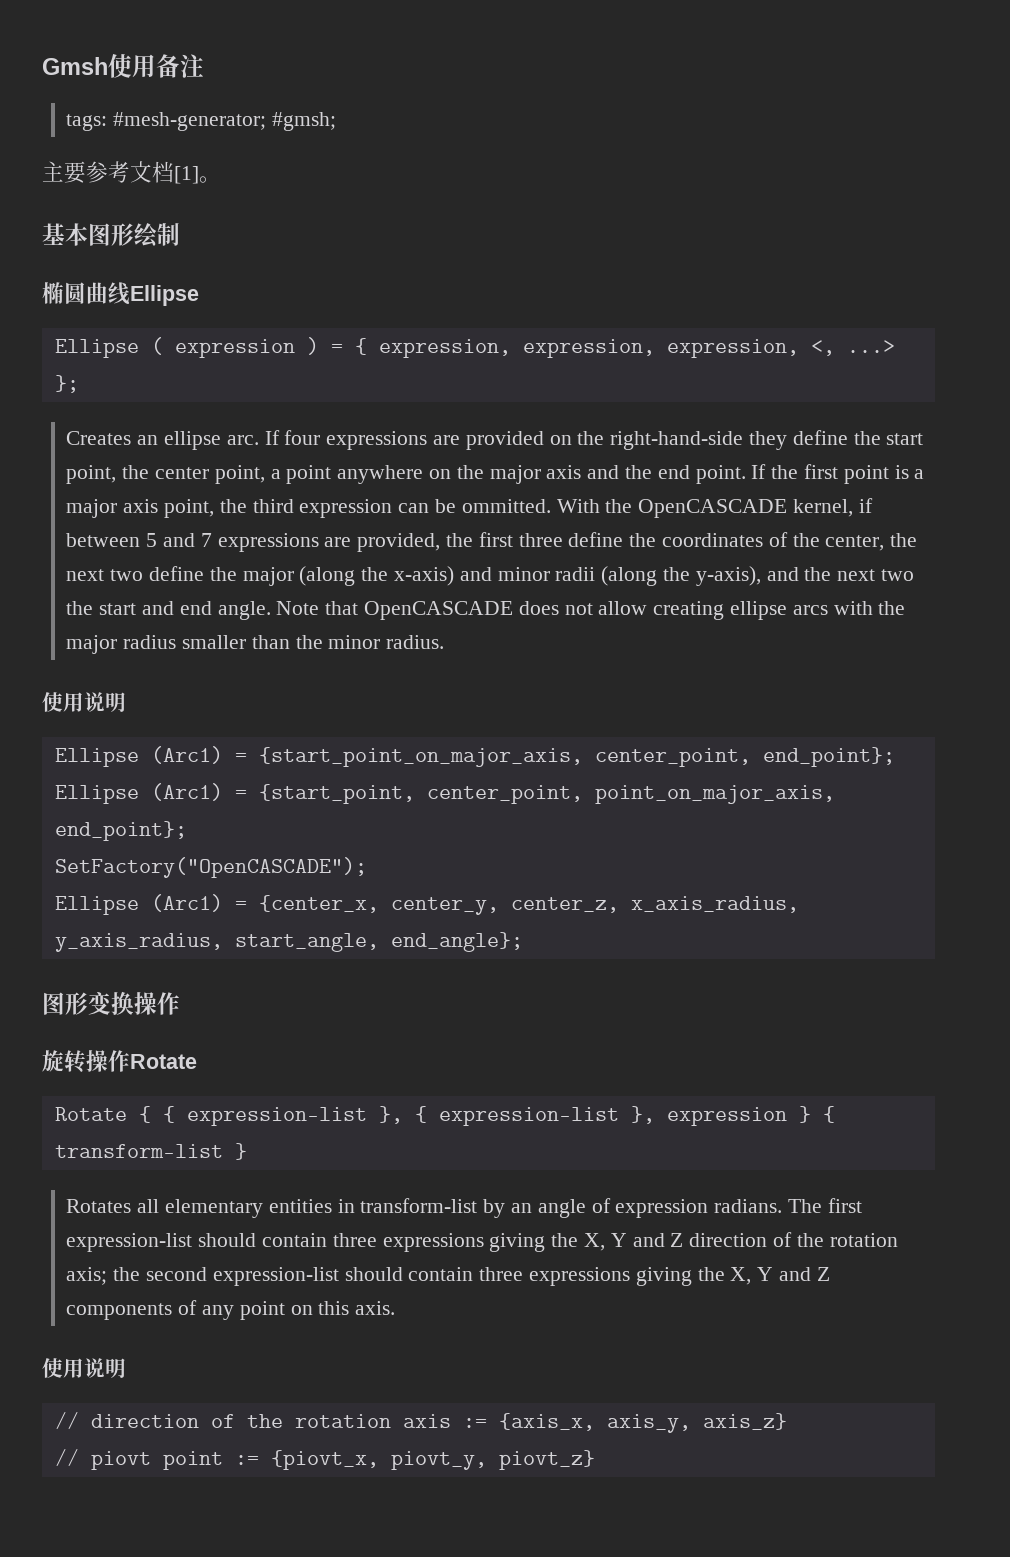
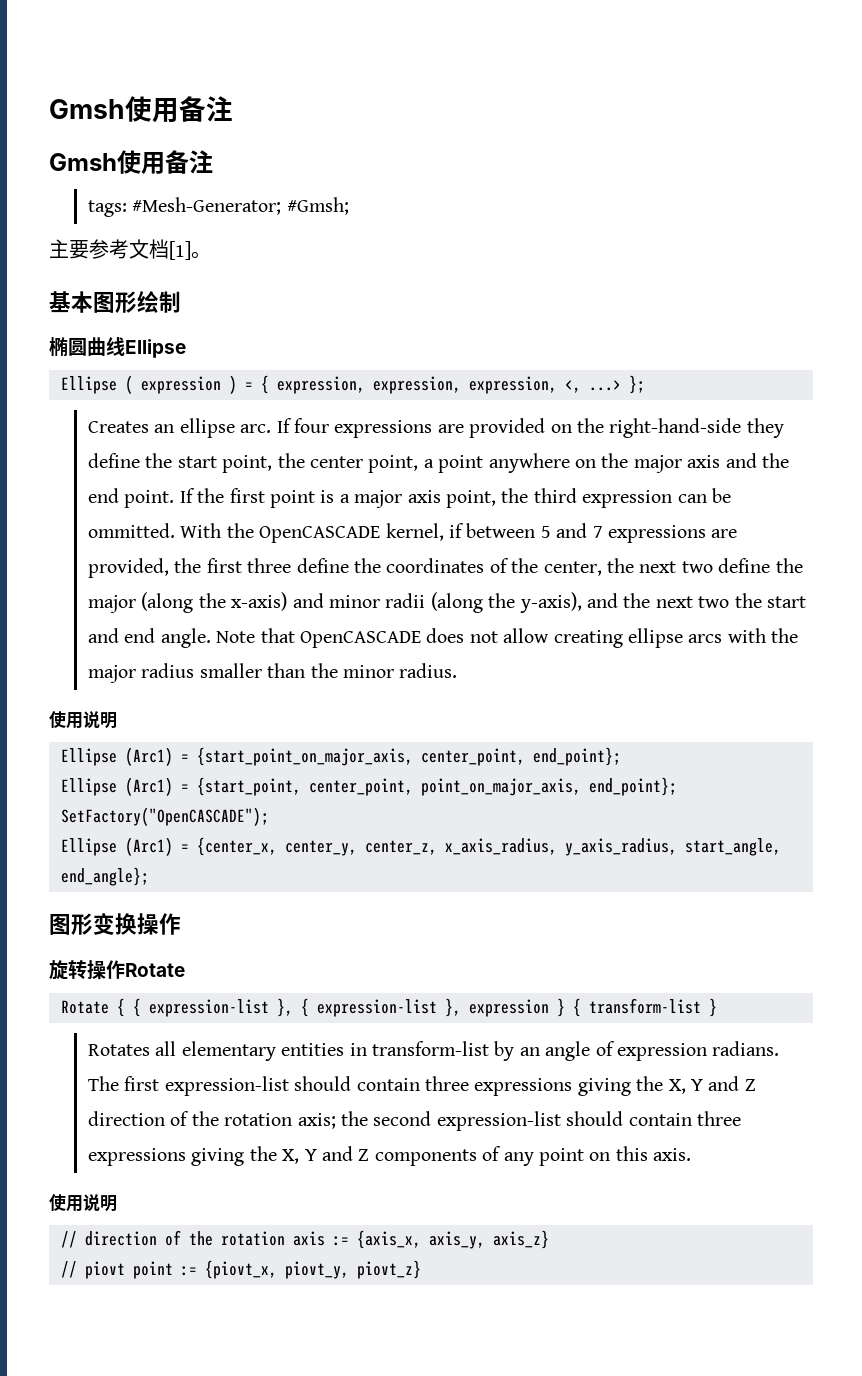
[42,54,204,78] Gmsh使用备注 -> [49,96,233,123] [49,150,213,174] Gmsh使用备注 // Gmsh使用备注
[113,112,336,131] #mesh-generator; #gmsh; -> [132,197,349,215] #Mesh-Generator; #Gmsh;

